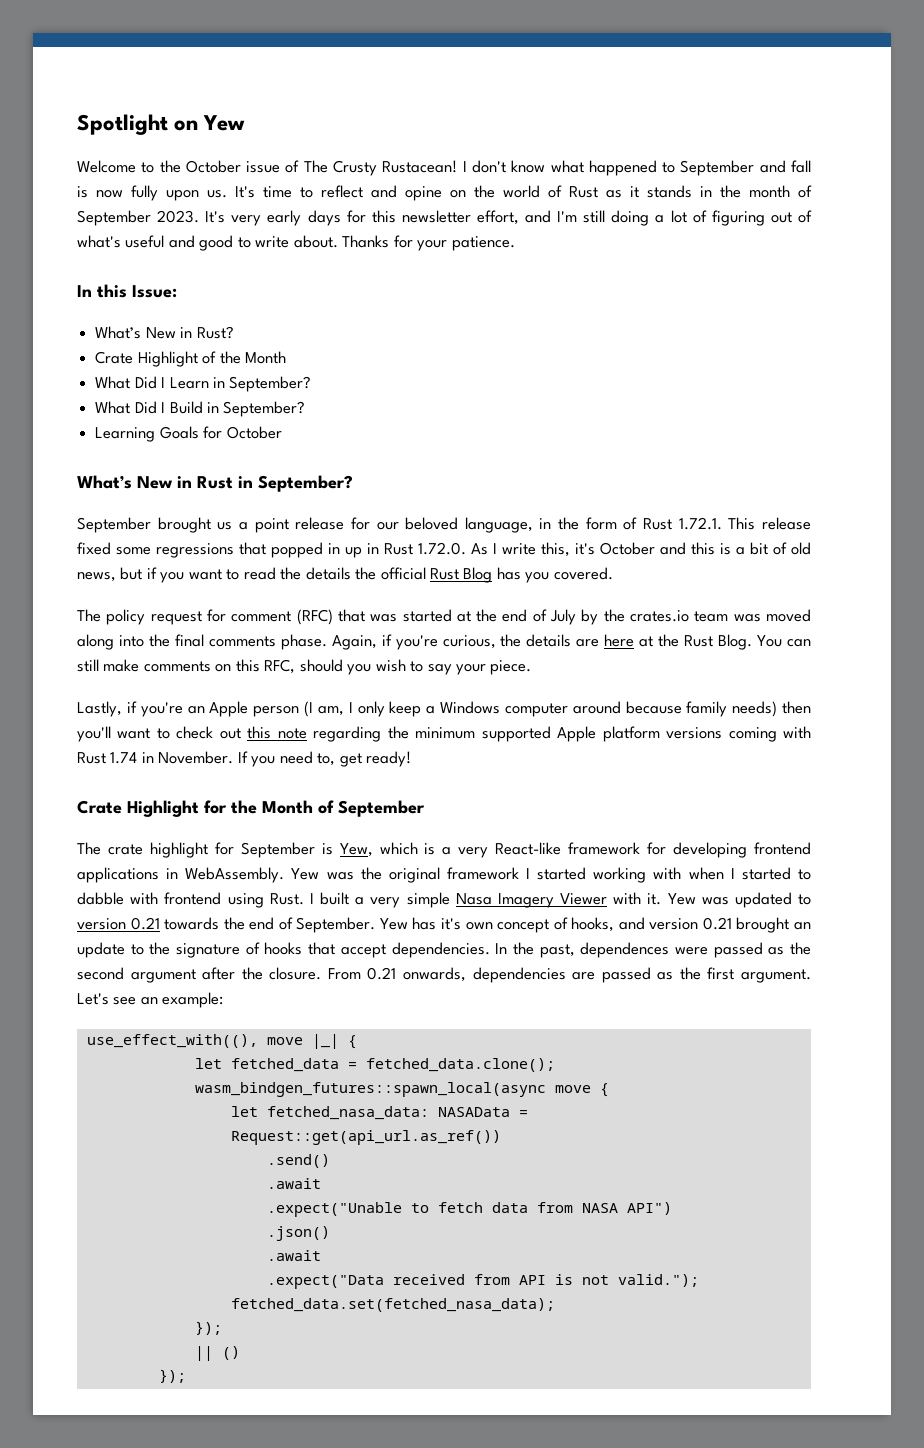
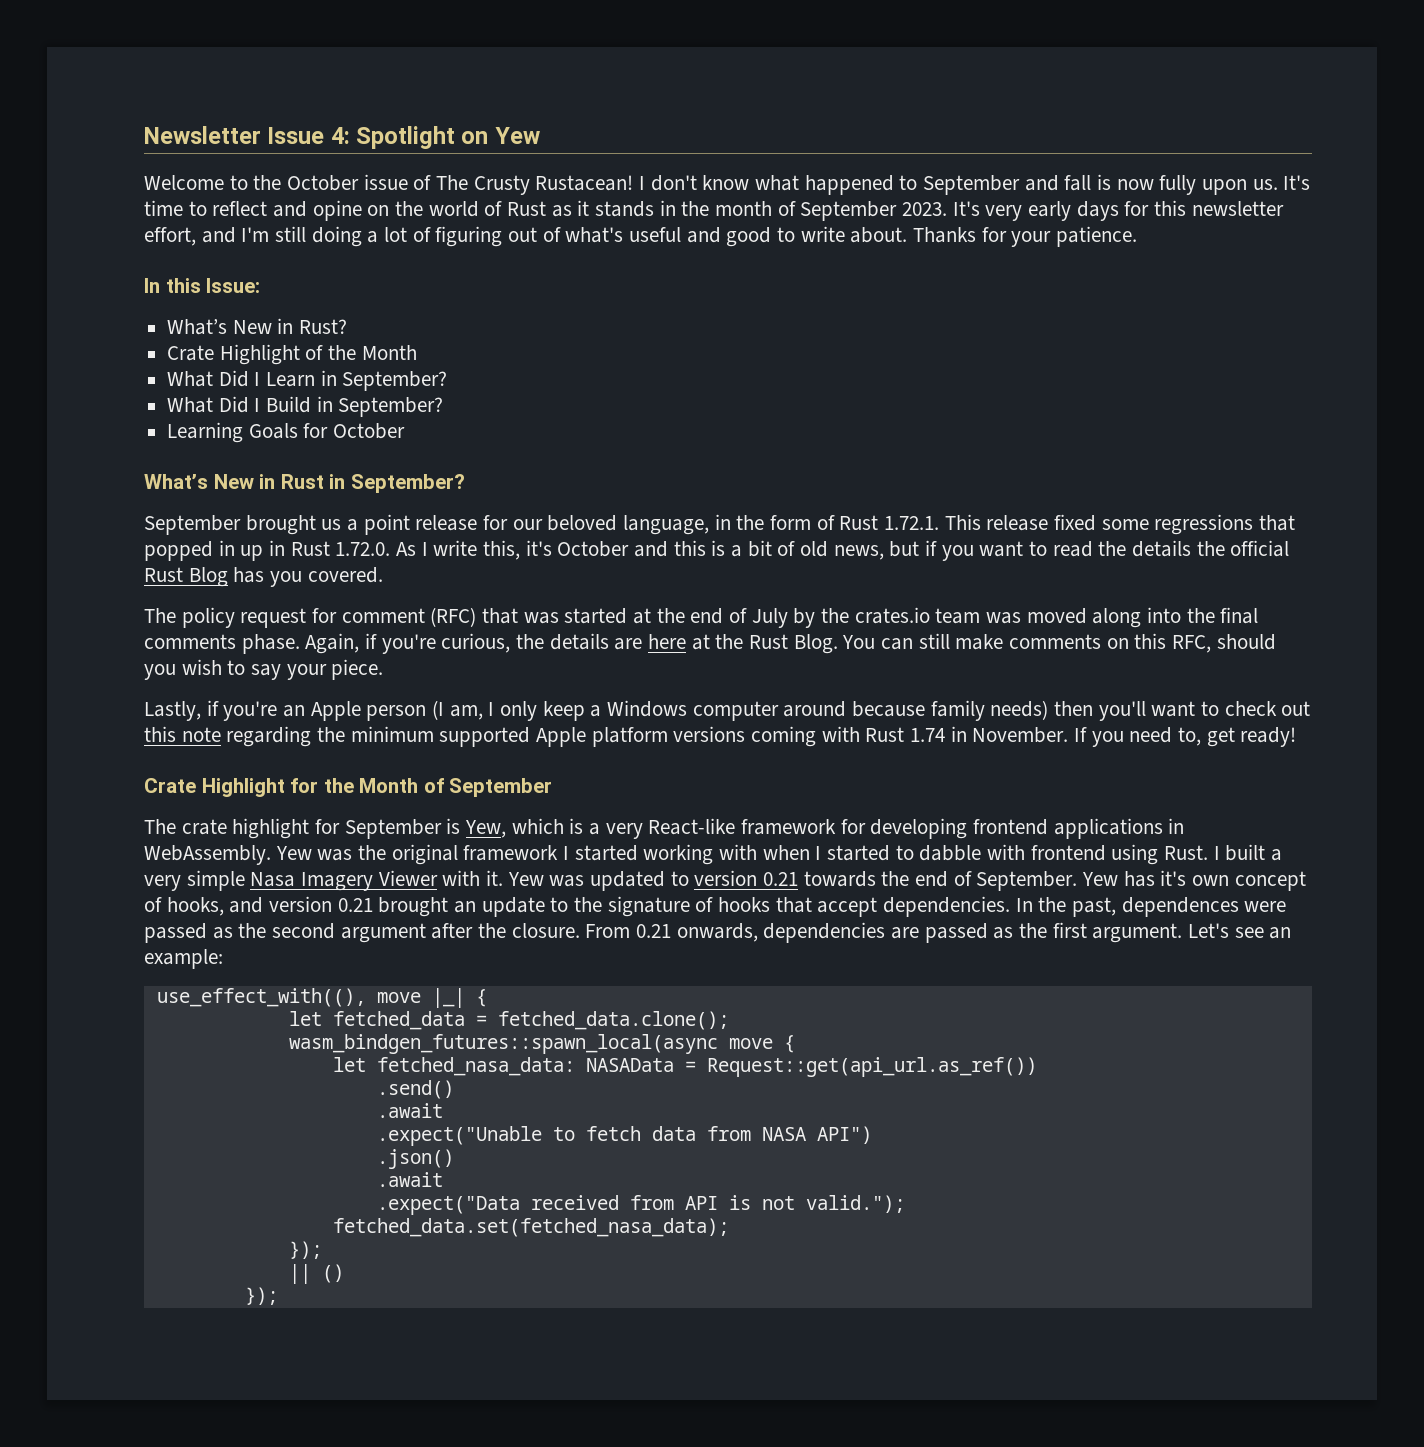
(77, 124) none -> [144,126,350,144] Newsletter Issue 4:

